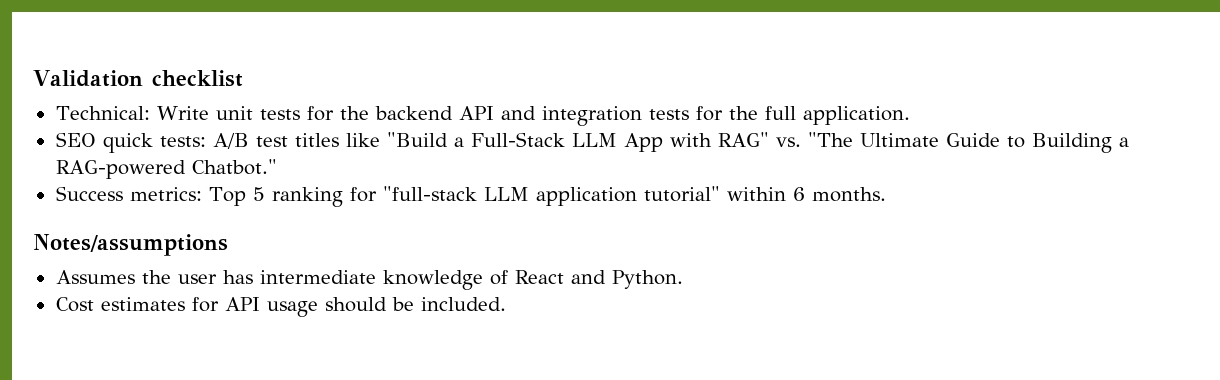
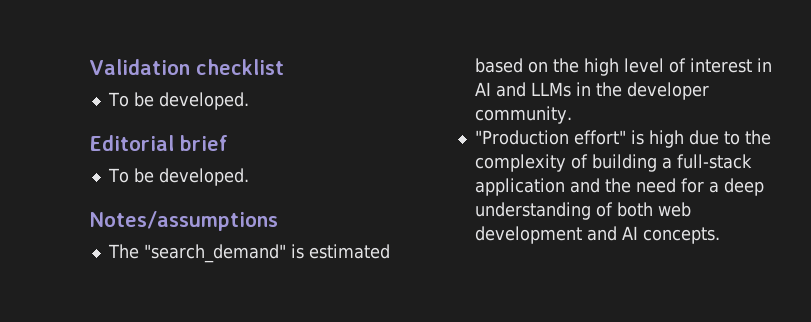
[55,106,910,126] [55,132,1129,153] [55,159,277,179] [55,186,886,207] [33,234,228,256] [55,270,683,290] [55,297,506,317] Technical: Write unit tests for the backend API and integration tests for the full application. // SEO quick tests: A/B test titles like "Build a Full-Stack LLM App with RAG" vs. "The Ultimate Guide to Building a RAG-powered Chatbot." // Success metrics: Top 5 ranking for "full-stack LLM application tutorial" within 6 months. // Notes/assumptions // Assumes the user has intermediate knowledge of React and Python. // Cost estimates for API usage should be included. -> [107,92,249,110] [89,135,228,151] [107,168,249,186] [89,211,278,231] [107,244,390,263] [474,58,772,76] [474,82,709,100] [474,106,572,124] [474,130,771,148] [474,154,752,172] [474,178,764,196] [474,202,691,220] [474,226,720,244] To be developed. // Editorial brief // To be developed. // Notes/assumptions // The "search_demand" is estimated based on the high level of interest in AI and LLMs in the developer community. // "Production effort" is high due to the complexity of building a full-stack application and the need for a deep understanding of both web development and AI concepts.

